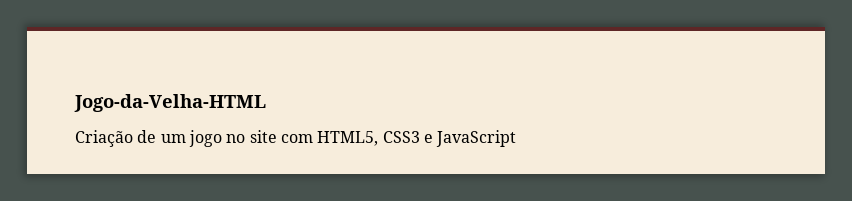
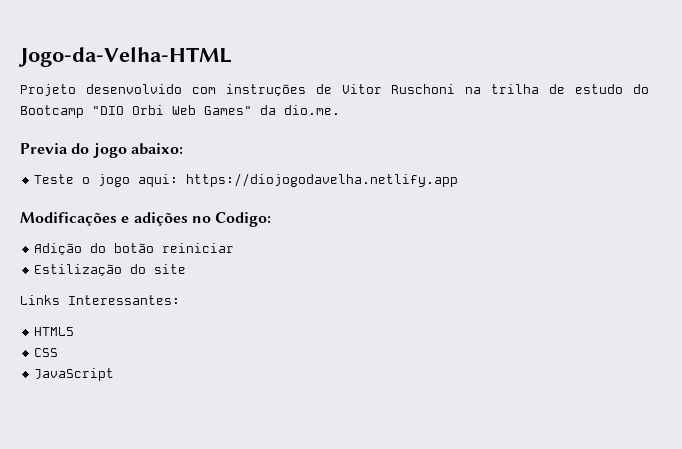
[75,130,433,147] Criação de um jogo no site com HTML5, CSS3 e -> [20,84,650,96] [20,105,340,118] [20,143,183,158] [34,173,459,187] [20,212,272,227] [34,243,235,255] [34,264,187,276] [20,295,180,305] [34,327,75,336] [34,348,59,357] Projeto desenvolvido com instruções de Vitor Ruschoni na trilha de estudo do Bootcamp "DIO Orbi Web Games" da dio.me. // Previa do jogo abaixo: // Teste o jogo aqui: https://diojogodavelha.netlify.app // Modificações e adições no Codigo: // Adição do botão reiniciar // Estilização do site // Links Interessantes: // HTML5 // CSS //

